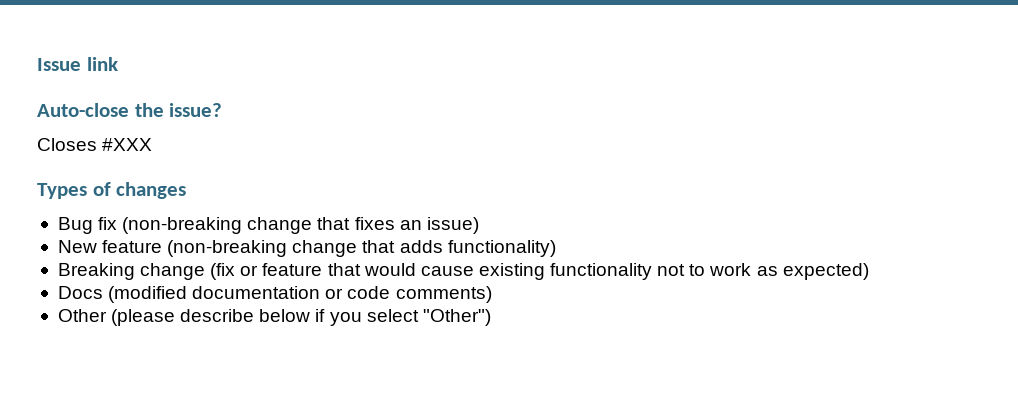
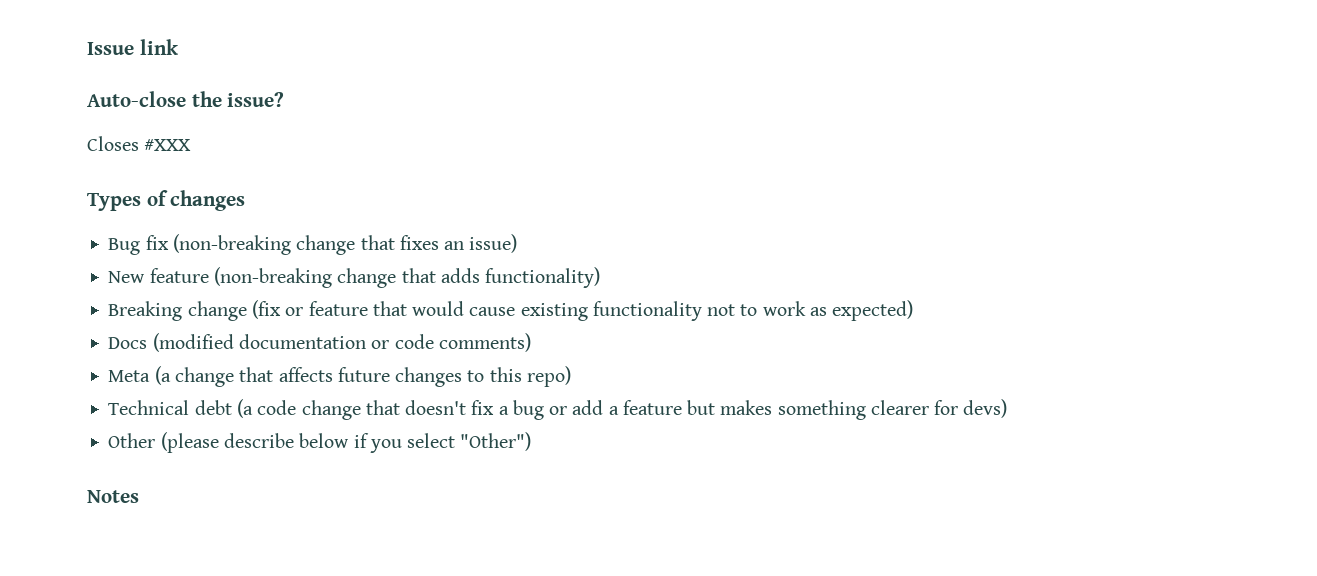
(492, 294) none -> [108,366,571,387] [108,399,1008,420] // Meta (a change that affects future changes to this repo) // Technical debt (a code change that doesn't fix a bug or add a feature but makes something clearer for devs)
(491, 317) none -> [87,490,139,503] // Notes

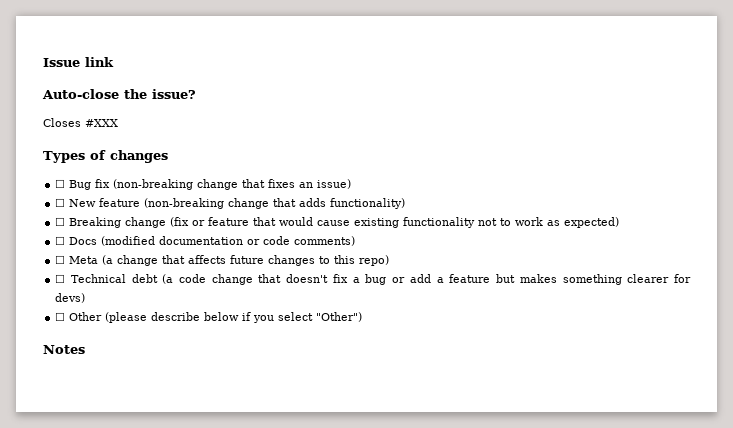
(246, 200) none -> [55,179,66,188] ☐
(518, 243) none -> [55,198,66,207] ☐
(601, 277) none -> [55,217,66,226] ☐
(914, 310) none -> [55,236,66,245] ☐
(531, 342) none -> [55,255,66,264] ☐
(571, 376) none -> [55,274,66,283] ☐
(1008, 408) none -> [55,312,66,321] ☐

